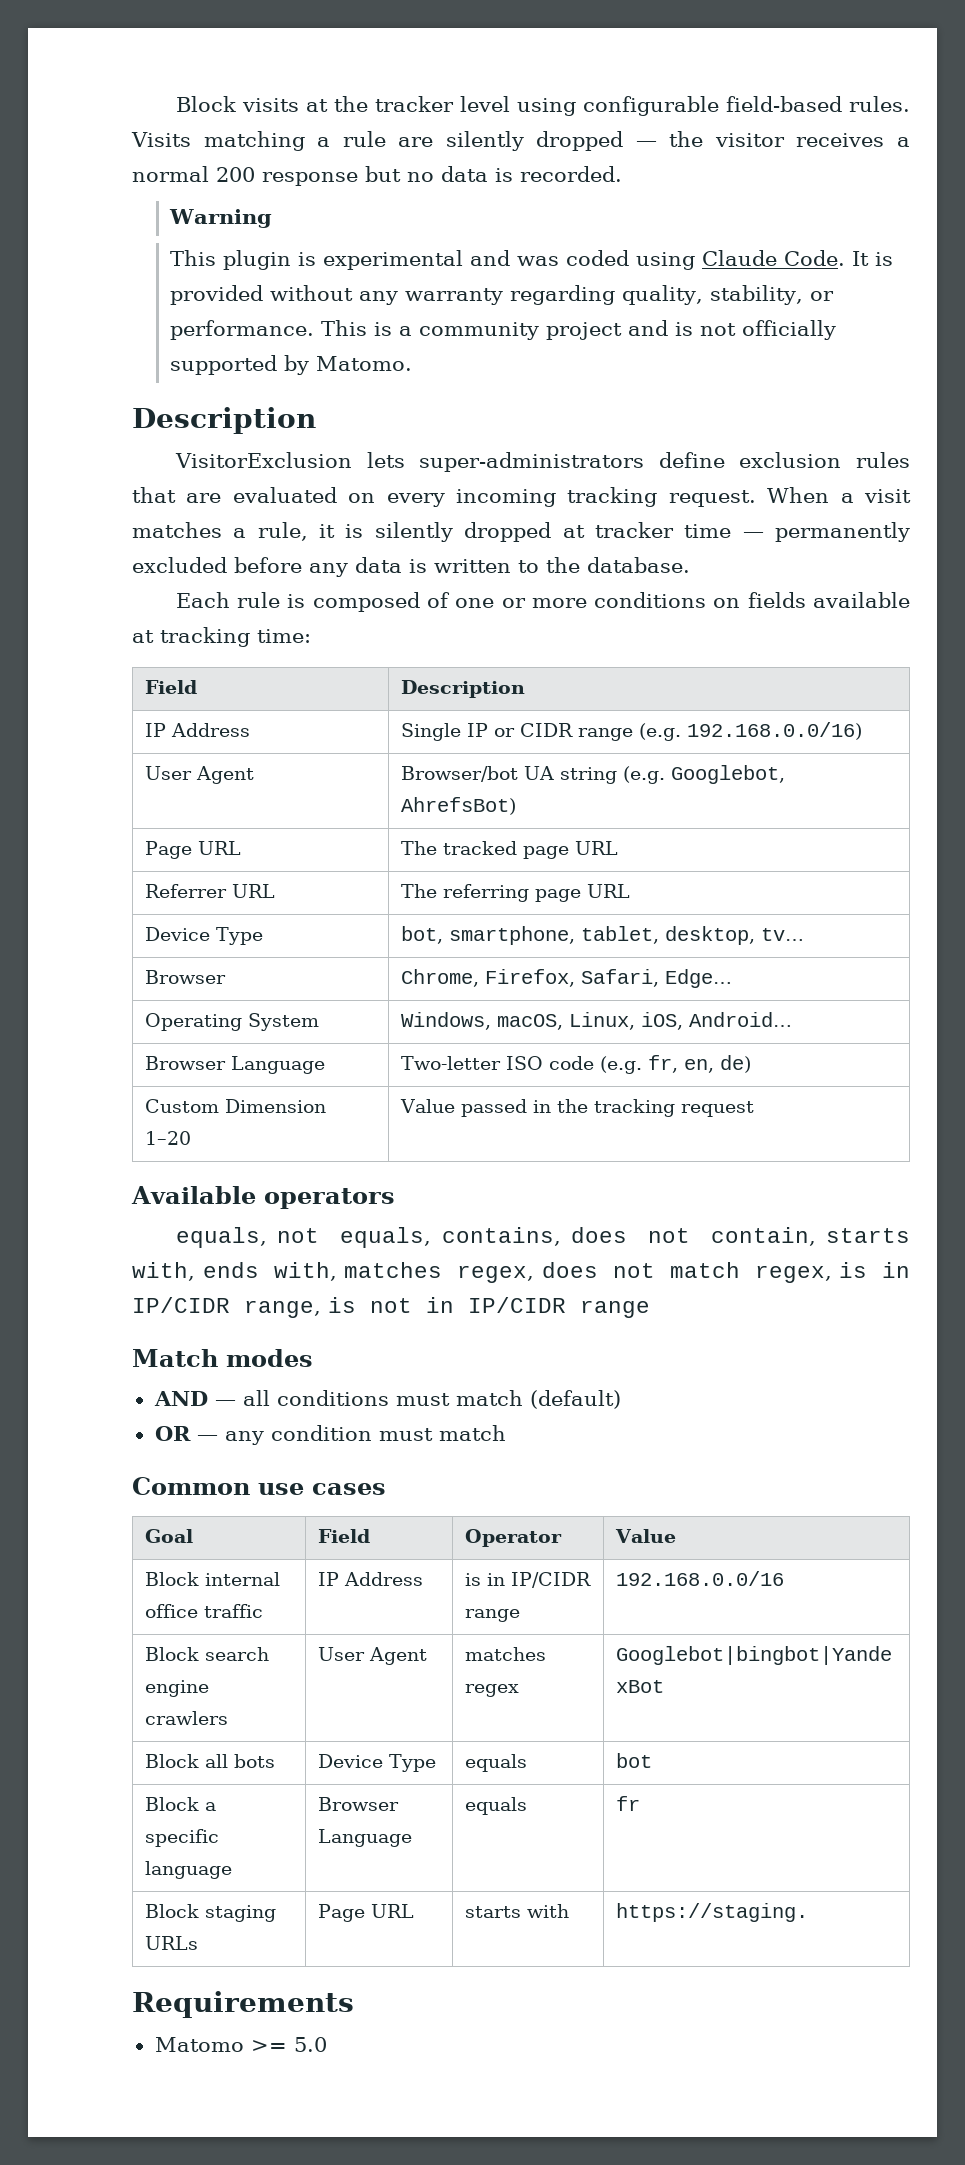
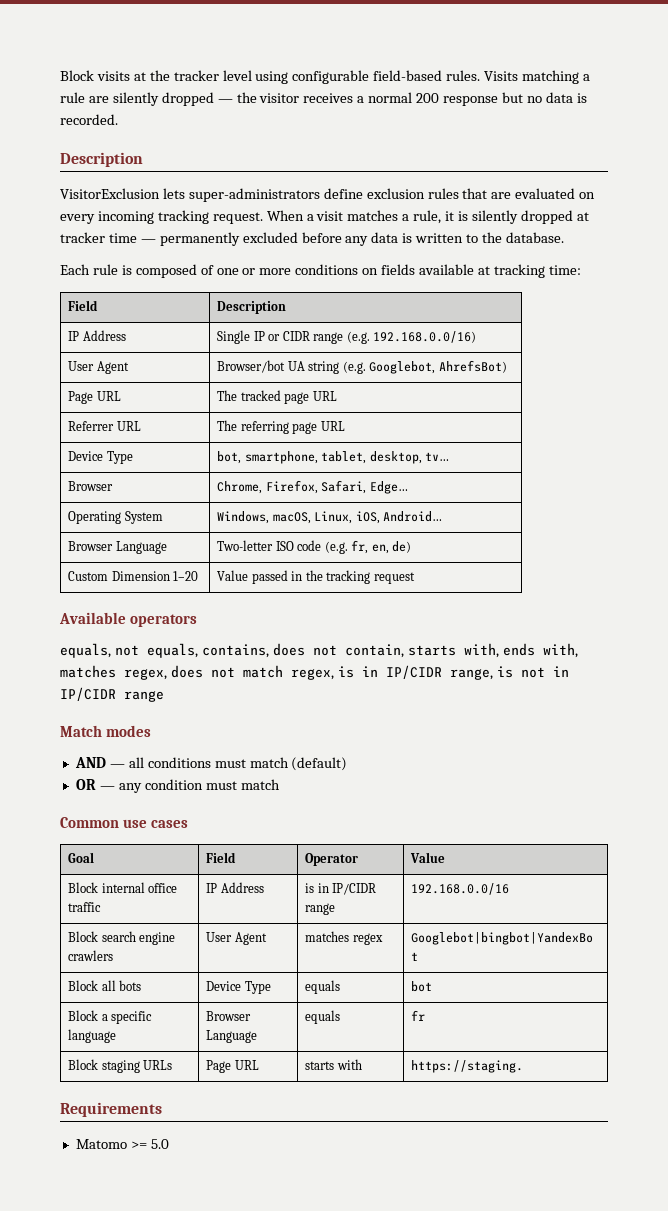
[169,209,273,228] [170,250,894,270] [170,285,835,305] [170,320,837,340] [170,355,413,375] // Warning // This plugin is experimental and was coded using Claude Code. It is provided without any warranty regarding quality, stability, or performance. This is a community project and is not officially supported by Matomo. -> (118, 119) none

